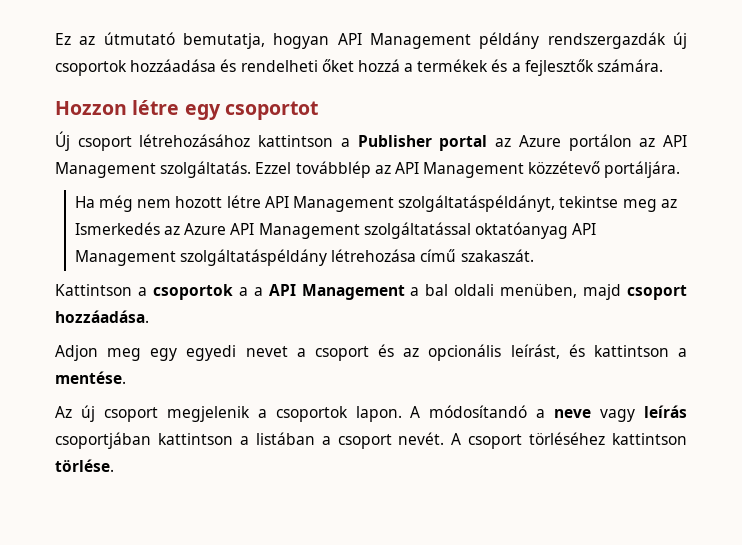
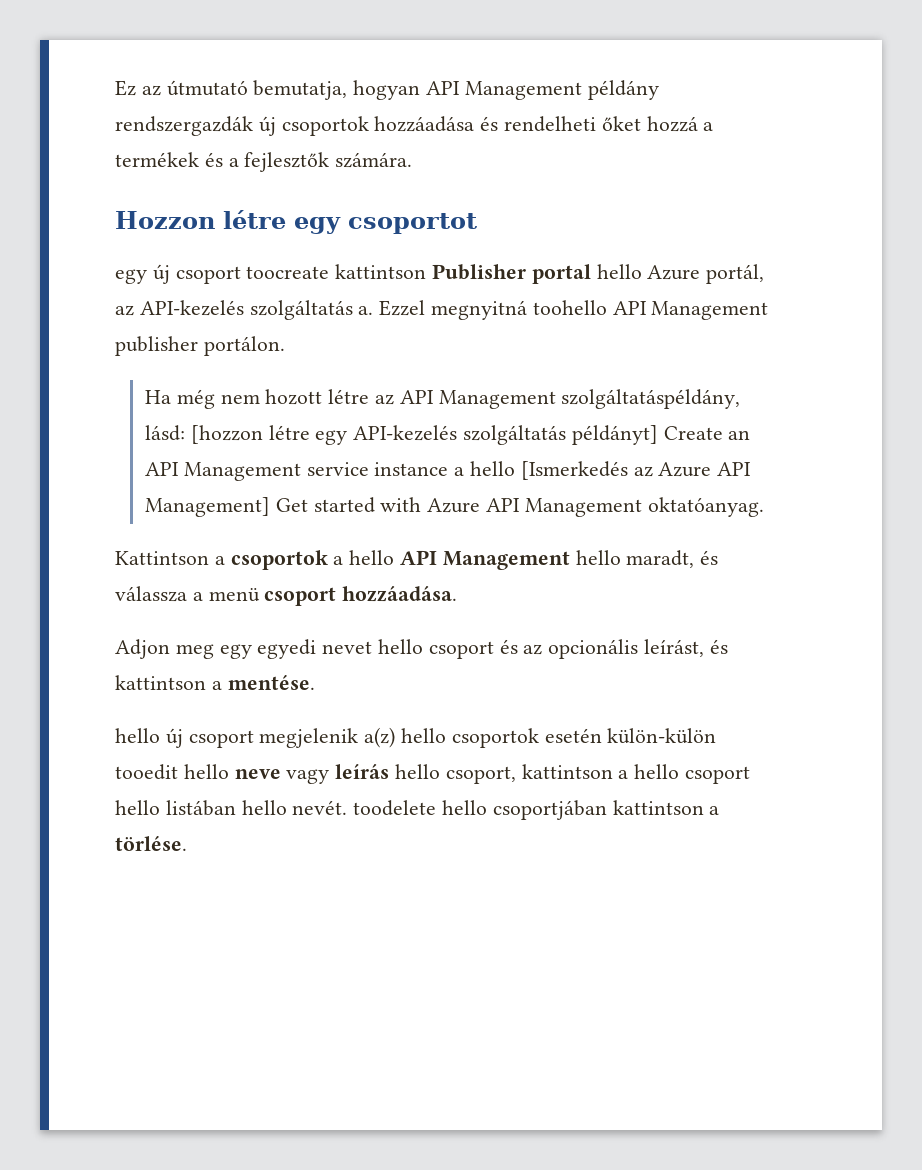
[55,131,688,151] [55,161,681,178] Új csoport létrehozásához kattintson a Publisher portal az Azure portálon az API Management szolgáltatás. Ezzel továbblép az API Management közzétevő portáljára. -> [115,264,765,284] [115,300,769,320] [115,336,285,356] egy új csoport toocreate kattintson Publisher portal hello Azure portál, az API-kezelés szolgáltatás a. Ezzel megnyitná toohello API Management publisher portálon.
[264,195,677,212] [74,222,597,239] [74,249,534,266] API Management szolgáltatáspéldányt, tekintse meg az Ismerkedés az Azure API Management szolgáltatással oktatóanyag API Management szolgáltatáspéldány létrehozása című szakaszát. -> [375,389,741,409] [144,425,751,445] [144,461,752,481] [144,497,764,517] az API Management szolgáltatáspéldány, lásd: [hozzon létre egy API-kezelés szolgáltatás példányt] Create an API Management service instance a hello [Ismerkedés az Azure API Management] Get started with Azure API Management oktatóanyag.
[253,284,622,300] a API Management a bal oldali menüben, majd -> [349,550,719,570] [115,586,260,602] hello API Management hello maradt, és válassza a menü
[296,348,306,357] a -> [378,639,424,654] hello
[55,406,72,418] Az -> [115,728,160,743] hello
[257,405,687,422] [55,432,687,449] a csoportok lapon. A módosítandó a neve vagy leírás csoportjában kattintson a listában a csoport nevét. A csoport törléséhez kattintson -> [364,727,717,748] [115,764,751,784] [115,800,720,820] a(z) hello csoportok esetén külön-külön tooedit hello neve vagy leírás hello csoport, kattintson a hello csoport hello listában hello nevét. toodelete hello csoportjában kattintson a

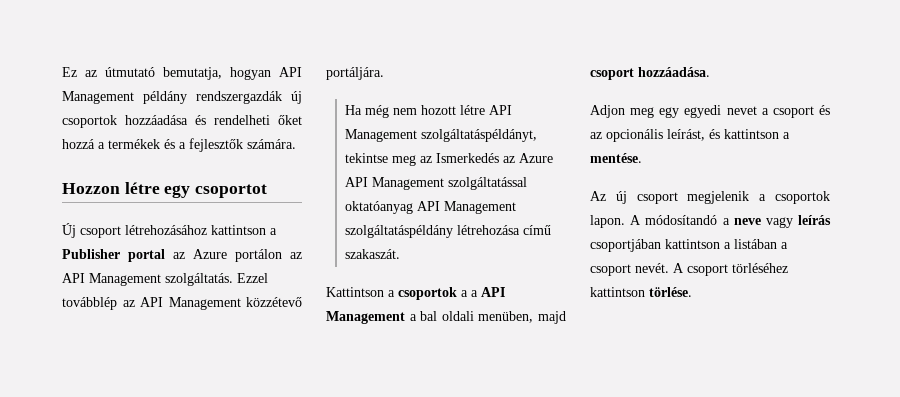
[115,264,765,284] [115,300,769,320] [115,336,285,356] egy új csoport toocreate kattintson Publisher portal hello Azure portál, az API-kezelés szolgáltatás a. Ezzel megnyitná toohello API Management publisher portálon. -> [62,223,277,238] [62,249,302,262] [62,273,268,286] [62,297,302,310] [326,67,384,80] Új csoport létrehozásához kattintson a Publisher portal az Azure portálon az API Management szolgáltatás. Ezzel továbblép az API Management közzétevő portáljára.
[375,389,741,409] [144,425,751,445] [144,461,752,481] [144,497,764,517] az API Management szolgáltatáspéldány, lásd: [hozzon létre egy API-kezelés szolgáltatás példányt] Create an API Management service instance a hello [Ismerkedés az Azure API Management] Get started with Azure API Management oktatóanyag. -> [488,105,512,115] [344,129,537,142] [344,153,553,166] [344,177,527,190] [344,201,516,214] [344,225,551,238] [344,249,400,259] API Management szolgáltatáspéldányt, tekintse meg az Ismerkedés az Azure API Management szolgáltatással oktatóanyag API Management szolgáltatáspéldány létrehozása című szakaszát.
[349,550,719,570] [115,586,260,602] hello API Management hello maradt, és válassza a menü -> [471,287,505,297] [326,311,566,324] a API Management a bal oldali menüben, majd
[378,639,424,654] hello -> [761,108,769,115] a
[115,728,160,743] hello -> [590,191,606,201] Az
[364,727,717,748] [115,764,751,784] [115,800,720,820] a(z) hello csoportok esetén külön-külön tooedit hello neve vagy leírás hello csoport, kattintson a hello csoport hello listában hello nevét. toodelete hello csoportjában kattintson a -> [759,191,830,204] [590,215,831,228] [590,239,788,252] [590,263,788,276] [590,287,645,297] a csoportok lapon. A módosítandó a neve vagy leírás csoportjában kattintson a listában a csoport nevét. A csoport törléséhez kattintson

